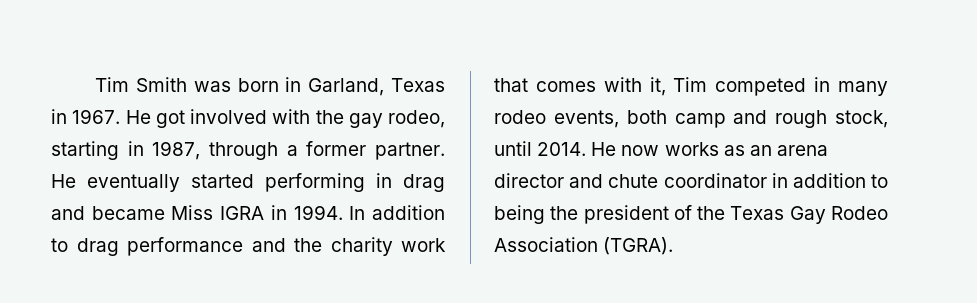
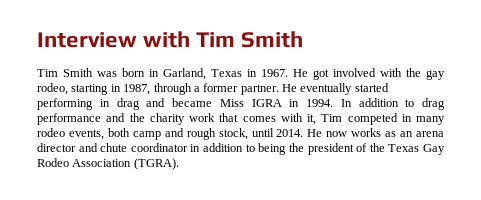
(95, 84) none -> [37,31,304,48] Interview with Tim Smith //

